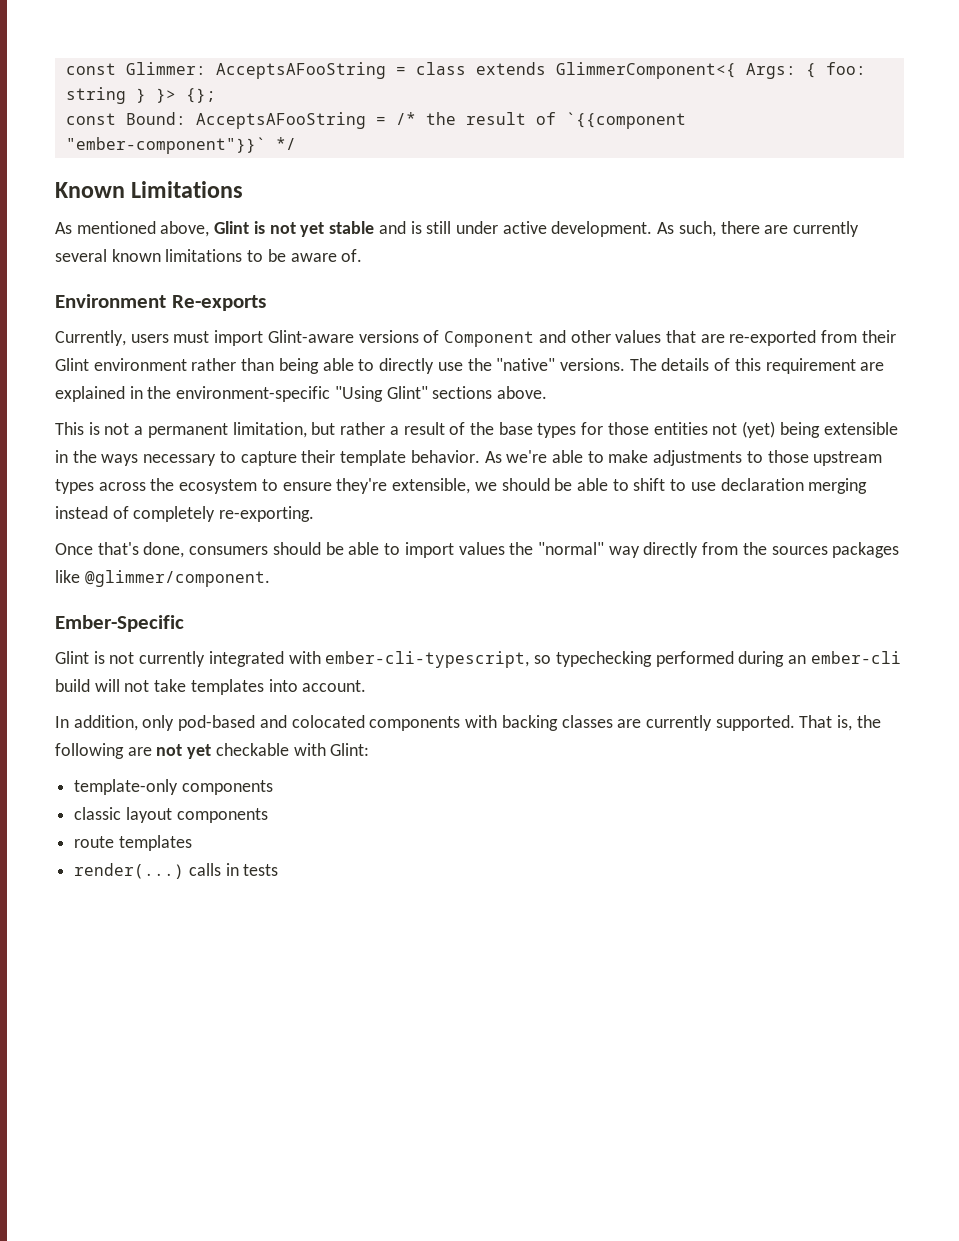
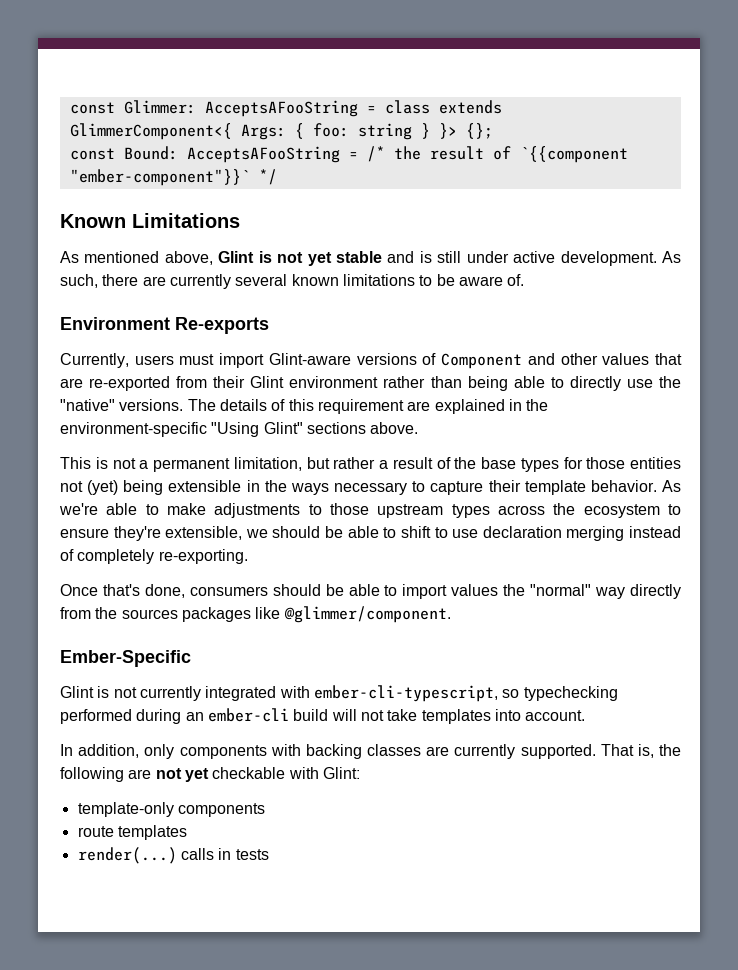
[178,715,365,731] pod-based and colocated -> (175, 751) none
[74,807,268,823] // classic layout components -> (265, 810) none

